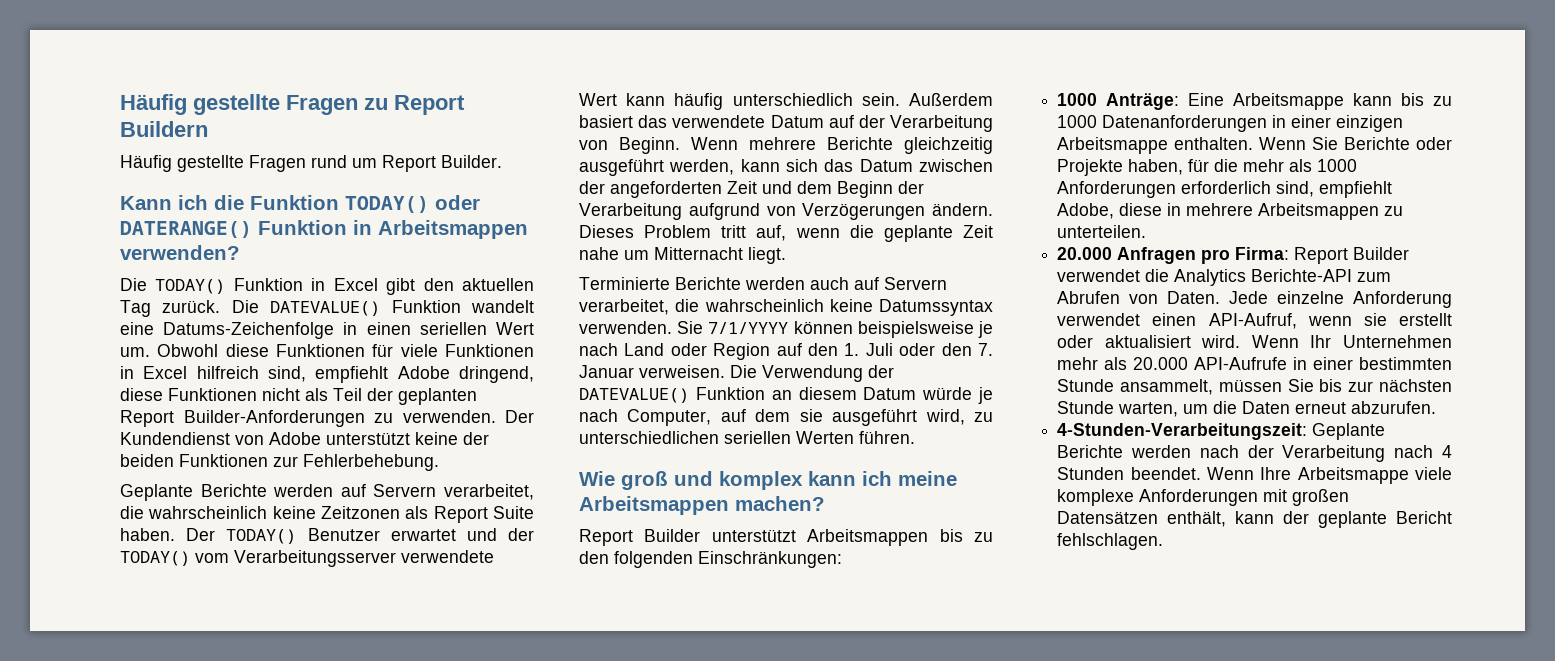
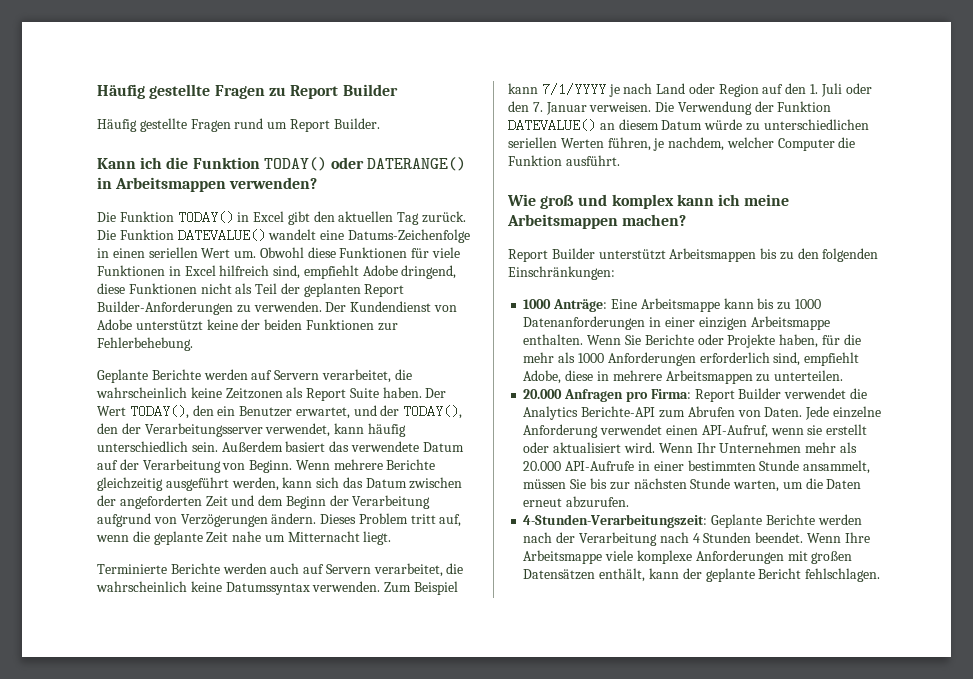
[120,121,208,137] Buildern -> [342,84,398,96] Builder
[258,220,347,235] Funktion -> (467, 164) none
[155,278,303,294] TODAY() Funktion -> [119,211,234,224] Funktion TODAY()
[270,300,461,316] DATEVALUE() Funktion -> [119,229,266,242] Funktion DATEVALUE()
[226,528,534,544] [120,550,494,567] [579,93,617,106] TODAY() Benutzer erwartet und der TODAY() vom Verarbeitungsserver verwendete Wert -> [97,405,463,419] [97,423,331,437] Wert TODAY(), den ein Benutzer erwartet, und der TODAY(), den der Verarbeitungsserver verwendet,
[677,321,974,338] Sie 7/1/YYYY können beispielsweise -> [384,581,458,595] [508,83,606,96] Zum Beispiel kann 7/1/YYYY
[579,387,765,403] DATEVALUE() Funktion -> [777,101,832,112] [508,119,596,132] Funktion DATEVALUE()
[978,387,993,404] [579,409,993,426] [579,431,915,444] je nach Computer, auf dem sie ausgeführt wird, zu unterschiedlichen seriellen Werten führen. -> [745,119,869,131] [508,137,856,151] [508,155,620,166] zu unterschiedlichen seriellen Werten führen, je nachdem, welcher Computer die Funktion ausführt.

